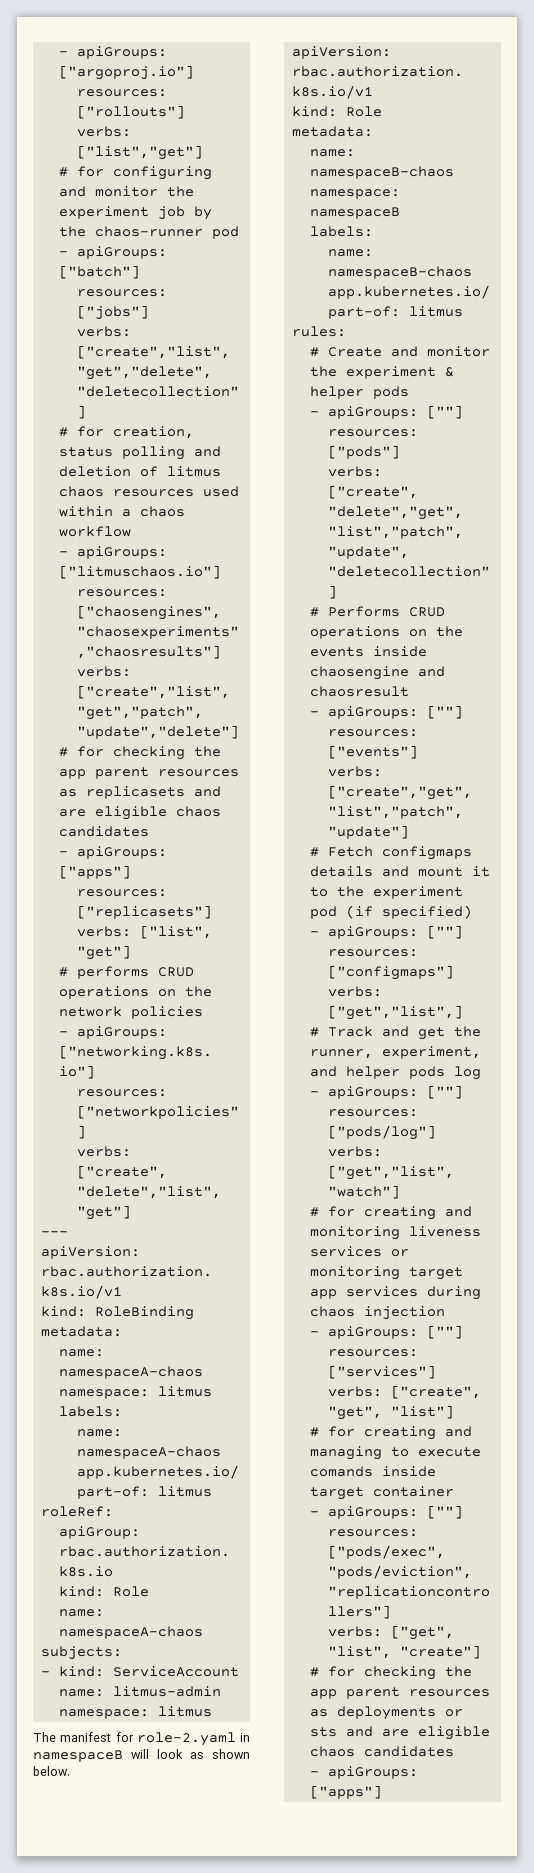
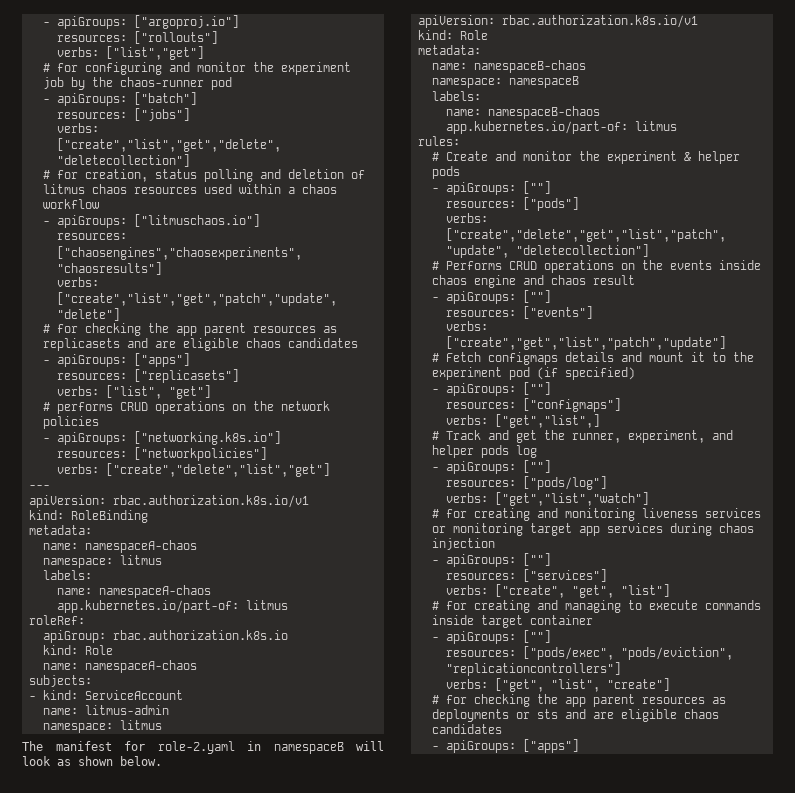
[309,666,445,680] [309,686,409,697] chaosengine and chaosresult -> [431,275,635,288] chaos engine and chaos result
[309,1466,373,1477] comands -> [704,600,761,610] commands

